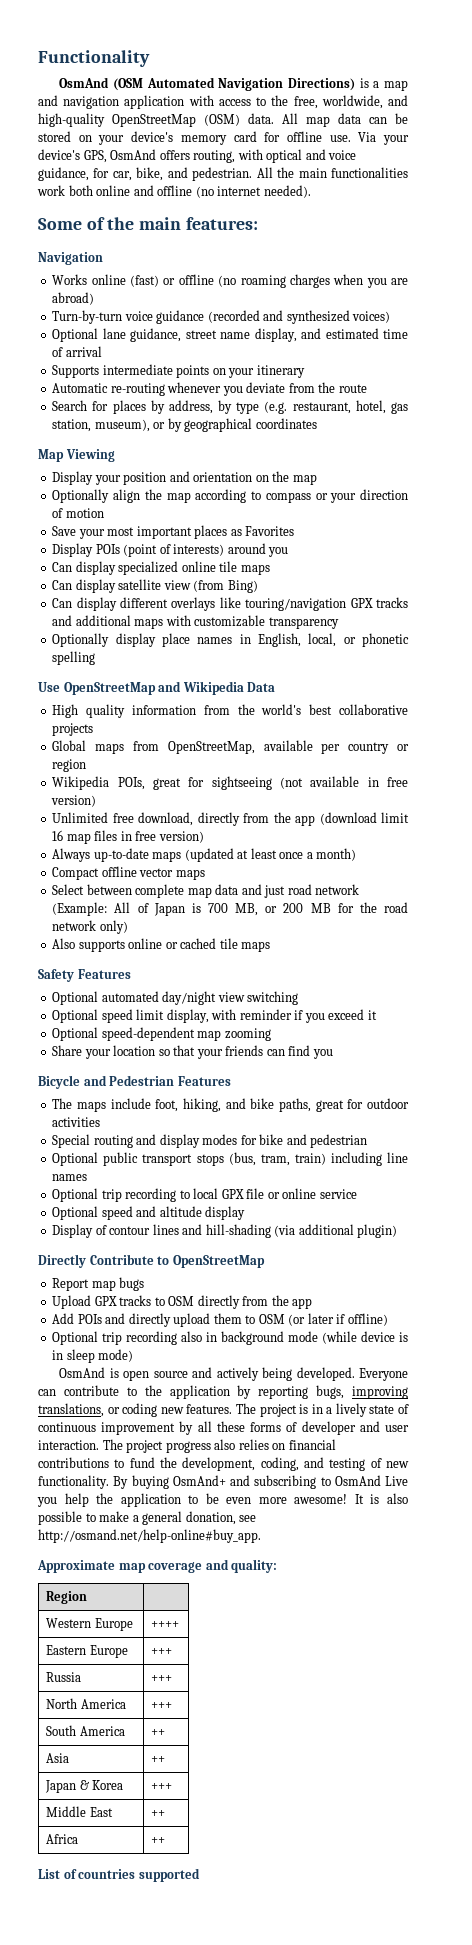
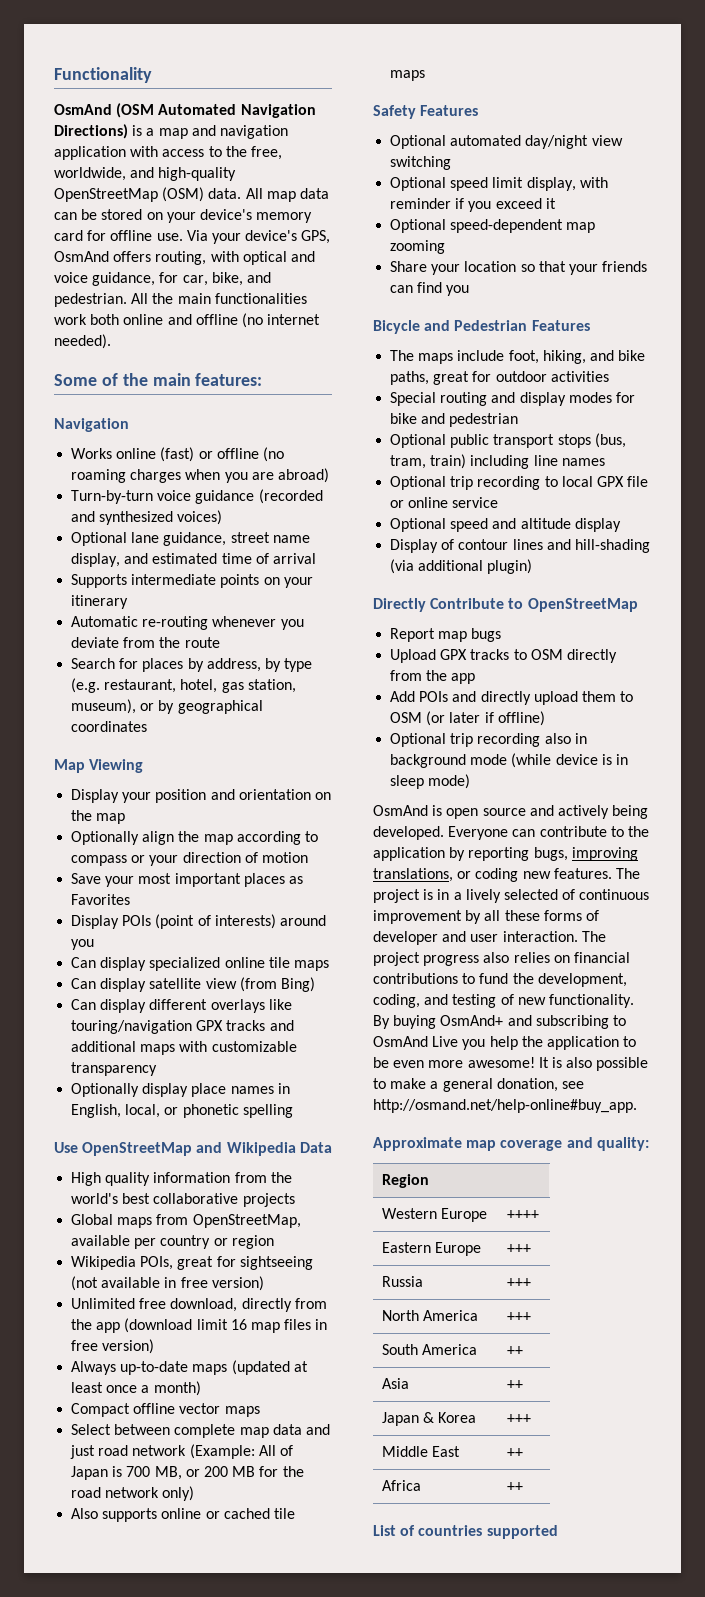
[369,1405,395,1414] state -> [503,889,558,900] selected

